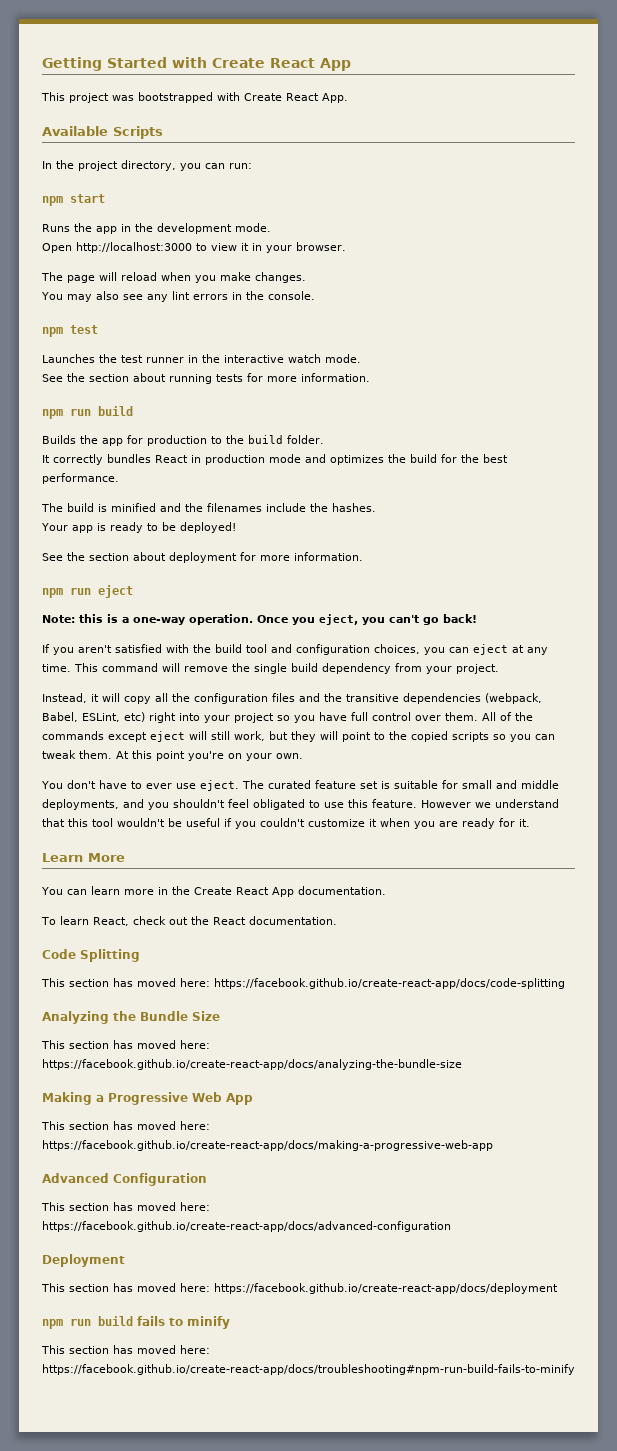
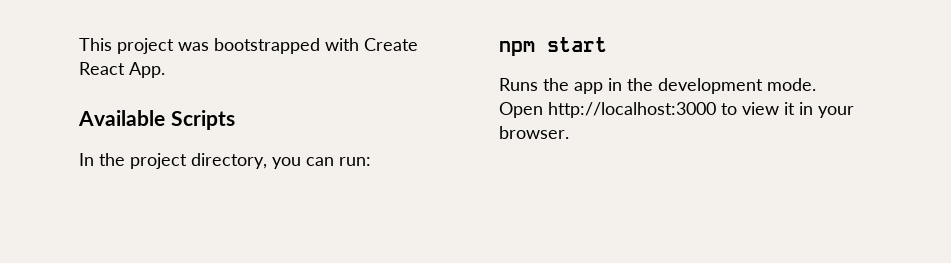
[42,57,351,71] Getting Started with Create React App // -> (79, 44) none
[41,272,306,283] [41,291,315,302] [42,325,98,337] [42,354,361,363] [42,373,370,384] [42,406,133,419] [42,435,324,446] [42,454,508,465] [42,473,119,484] [41,503,376,512] [41,522,236,533] [42,552,363,563] [42,585,133,598] [42,614,477,625] [42,644,548,655] [42,663,499,674] [42,693,542,704] [42,712,533,723] [42,731,555,742] [42,750,303,761] [41,780,559,791] [42,799,559,810] [42,818,530,829] [42,853,125,862] [41,886,386,897] [41,916,337,926] [42,949,140,962] [41,978,565,989] [42,1011,220,1024] [41,1040,210,1049] [42,1059,462,1070] [42,1092,253,1105] [41,1121,210,1130] [42,1140,493,1151] [42,1173,207,1186] [41,1202,210,1211] [42,1221,451,1232] [42,1254,125,1267] [41,1283,558,1294] [42,1316,230,1329] [41,1345,210,1354] [42,1364,575,1375] // The page will reload when you make changes. // You may also see any lint errors in the console. // npm test // Launches the test runner in the interactive watch mode. // See the section about running tests for more information. // npm run build // Builds the app for production to the build folder. // It correctly bundles React in production mode and optimizes the build for the best performance. // The build is minified and the filenames include the hashes. // Your app is ready to be deployed! // See the section about deployment for more information. // npm run eject // Note: this is a one-way operation. Once you eject, you can't go back! // If you aren't satisfied with the build tool and configuration choices, you can eject at any time. This command will remove the single build dependency from your project. // Instead, it will copy all the configuration files and the transitive dependencies (webpack, Babel, ESLint, etc) right into your project so you have full control over them. All of the commands except eject will still work, but they will point to the copied scripts so you can tweak them. At this point you're on your own. // You don't have to ever use eject. The curated feature set is suitable for small and middle deployments, and you shouldn't feel obligated to use this feature. However we understand that this tool wouldn't be useful if you couldn't customize it when you are ready for it. // Learn More // You can learn more in the Create React App documentation. // To learn React, check out the React documentation. // Code Splitting // This section has moved here: https://facebook.github.io/create-react-app/docs/code-splitting // Analyzing the Bundle Size // This section has moved here: https://facebook.github.io/create-react-app/docs/analyzing-the-bundle-size // Making a Progressive Web App // This section has moved here: https://facebook.github.io/create-react-app/docs/making-a-progressive-web-app // Advanced Configuration // This section has moved here: https://facebook.github.io/create-react-app/docs/advanced-configuration // Deployment // This section has moved here: https://facebook.github.io/create-react-app/docs/deployment // npm run build fails to minify // This section has moved here: https://facebook.github.io/create-react-app/docs/troubleshooting#npm-run-build-fails-to-minify -> (569, 132) none

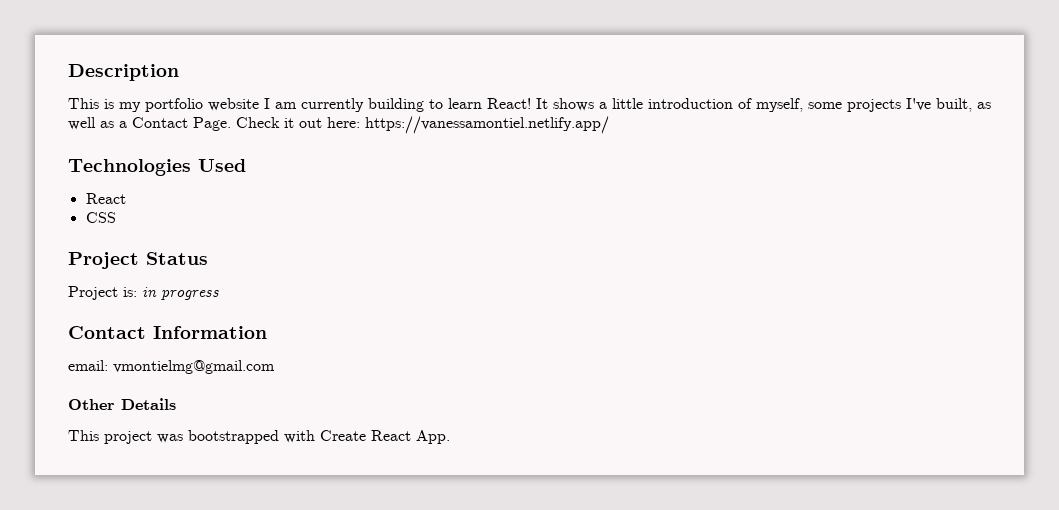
(79, 44) none -> [68,64,179,81] [68,98,991,112] [68,116,609,134] [68,159,246,176] [85,193,126,204] [85,212,116,223] [68,252,208,269] [68,286,219,300] [68,326,267,339] [68,360,275,374] [68,398,176,410] Description // This is my portfolio website I am currently building to learn React! It shows a little introduction of myself, some projects I've built, as well as a Contact Page. Check it out here: https://vanessamontiel.netlify.app/ // Technologies Used // React // CSS // Project Status // Project is: in progress // Contact Information // email: vmontielmg@gmail.com // Other Details //
[78,110,235,130] [79,153,371,169] [499,37,607,56] [499,78,816,94] [499,102,854,118] [499,126,569,139] // Available Scripts // In the project directory, you can run: // npm start // Runs the app in the development mode. // Open http://localhost:3000 to view it in your browser. -> (450, 437) none

